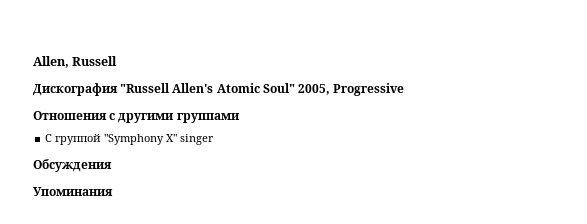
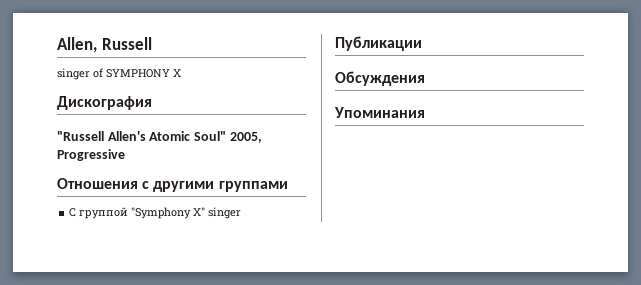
(118, 61) none -> [57,68,181,80] // singer of SYMPHONY X
(118, 89) none -> (152, 103) //
(215, 139) none -> [335,36,422,51] // Публикации

